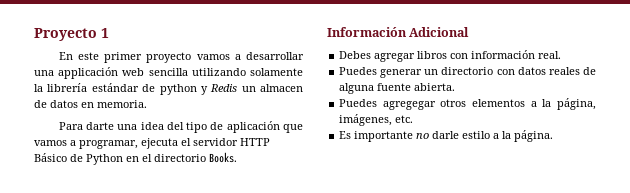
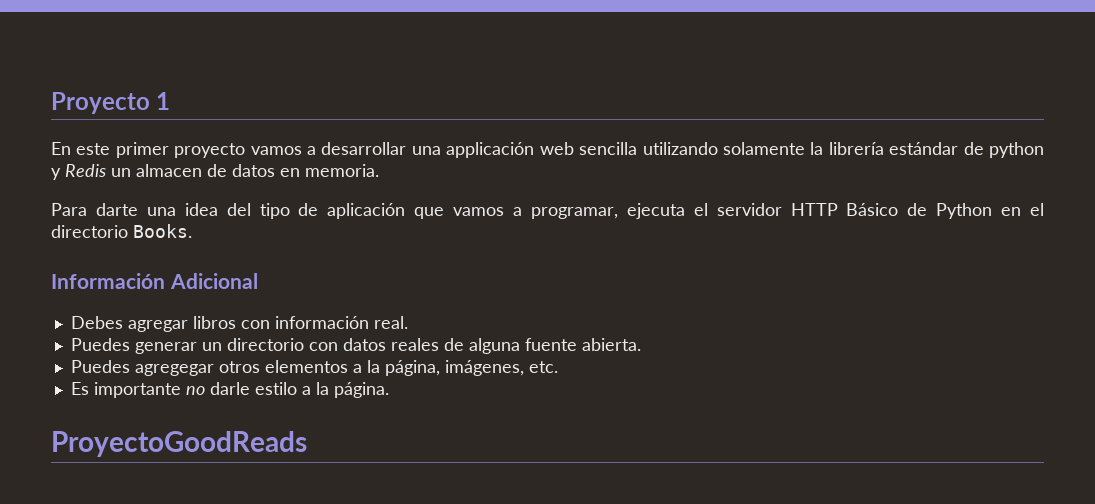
(554, 136) none -> [51,431,307,457] // ProyectoGoodReads

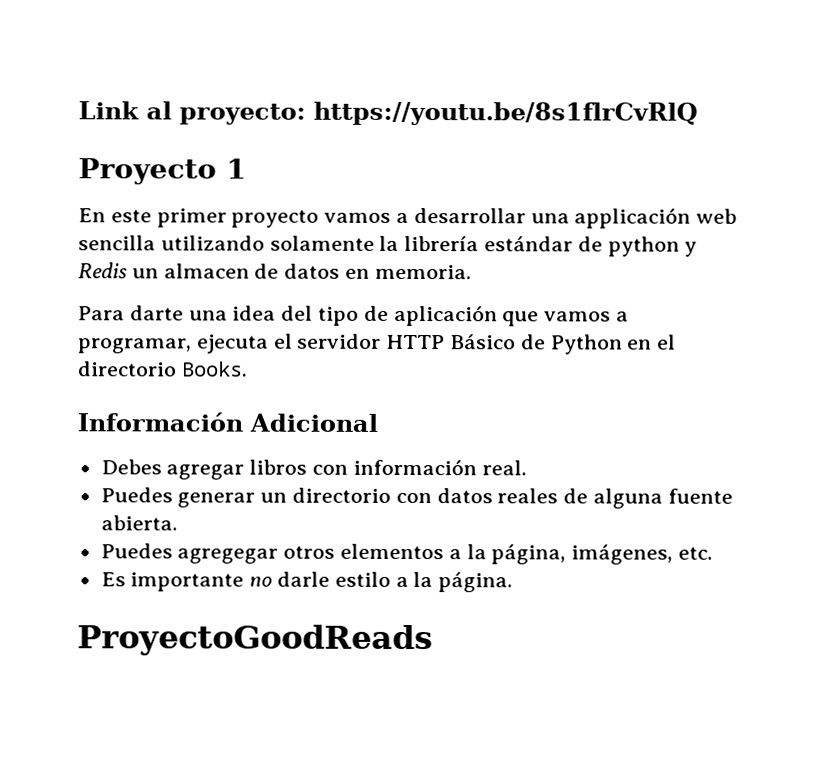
(51, 103) none -> [78,101,698,126] Link al proyecto: https://youtu.be/8s1flrCvRlQ //

